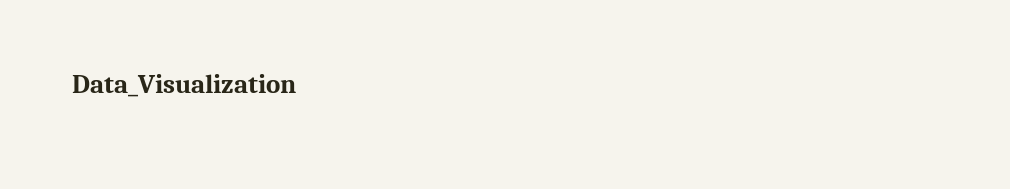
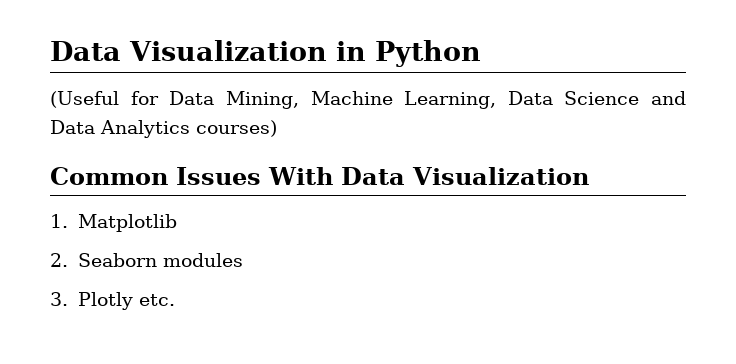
[72,74,296,97] Data_Visualization -> [50,40,481,67] [50,91,686,109] [50,120,277,138] [50,167,589,185] [50,214,177,232] [50,253,243,267] [50,292,175,310] Data Visualization in Python // (Useful for Data Mining, Machine Learning, Data Science and Data Analytics courses) // Common Issues With Data Visualization // 1. Matplotlib // 2. Seaborn modules // 3. Plotly etc.

